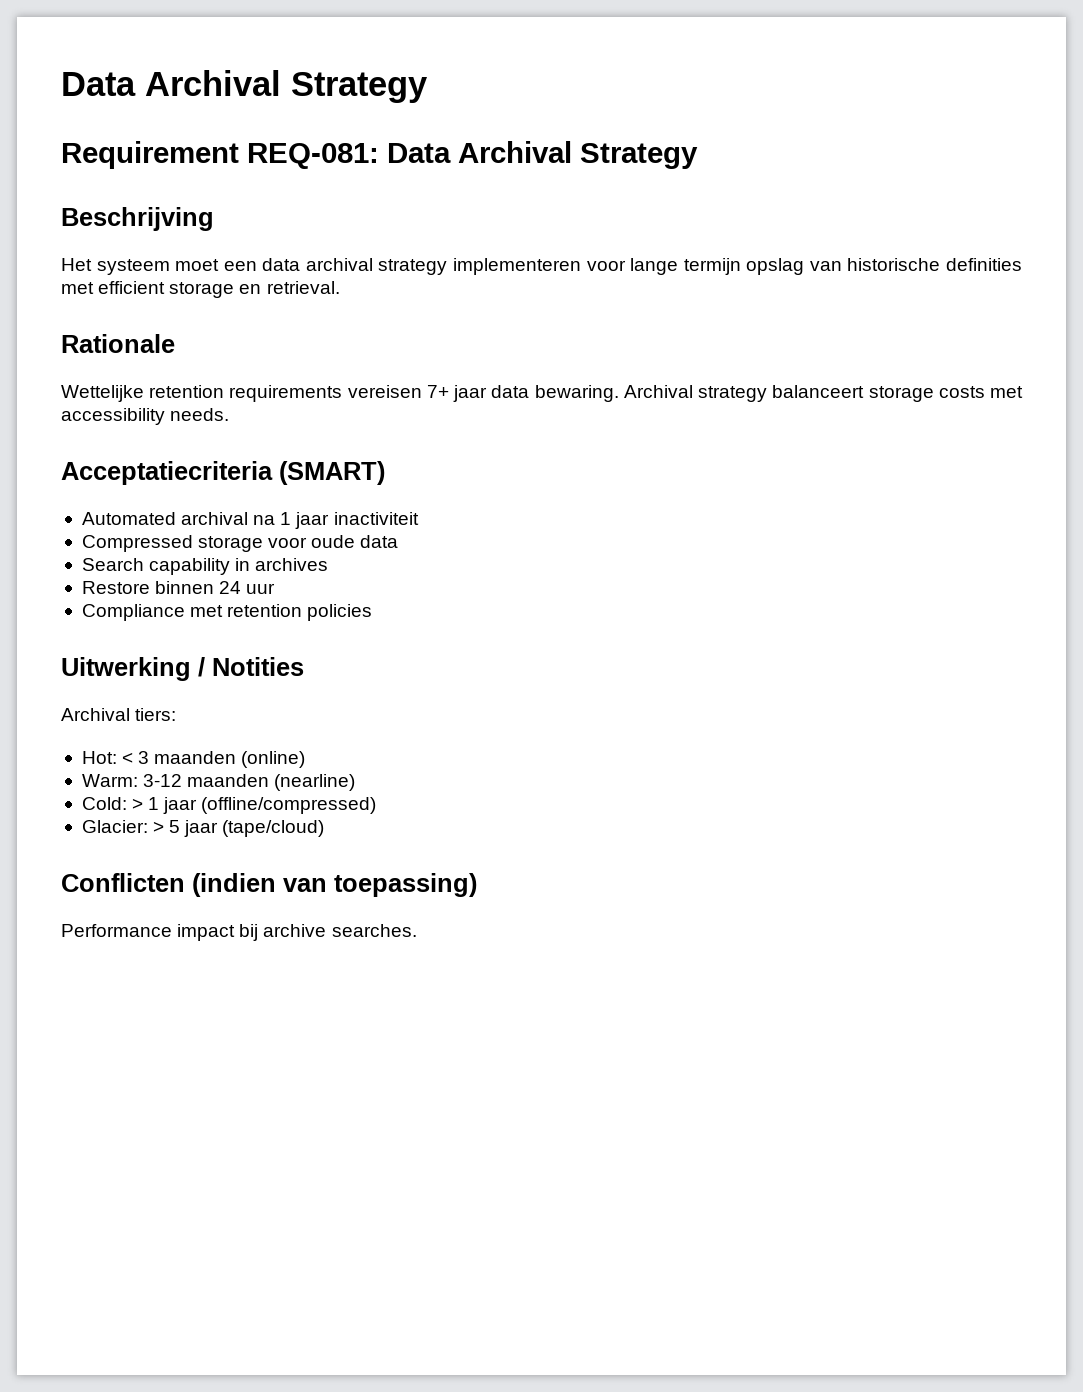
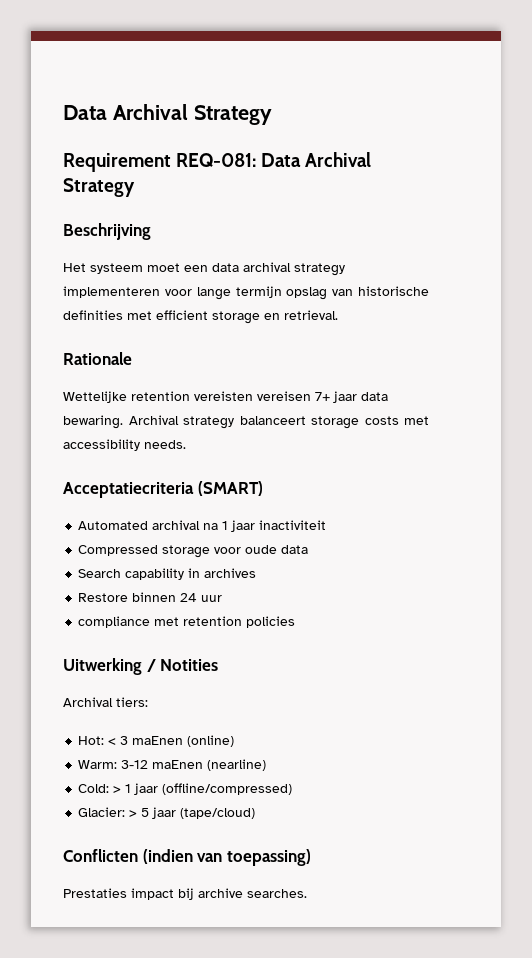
[229,385,343,402] requirements -> [194,391,253,401] vereisten
[81,604,185,621] Compliance -> [78,616,151,628] compliance
[154,751,237,764] maanden -> [132,736,184,745] maEnen
[187,774,270,787] maanden -> [152,760,204,769] maEnen
[61,924,172,937] Performance -> [63,888,127,898] Prestaties

